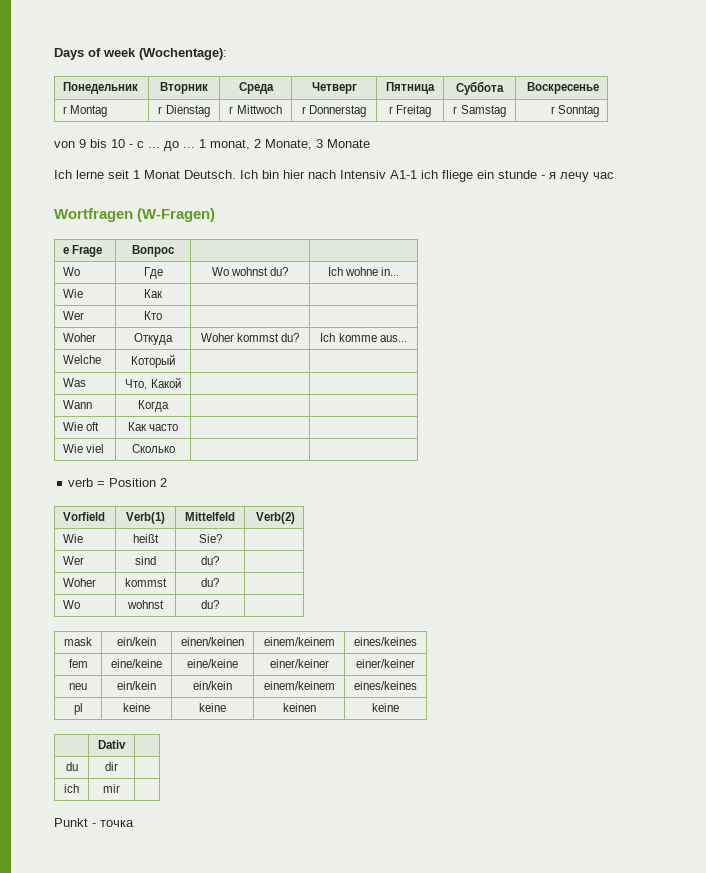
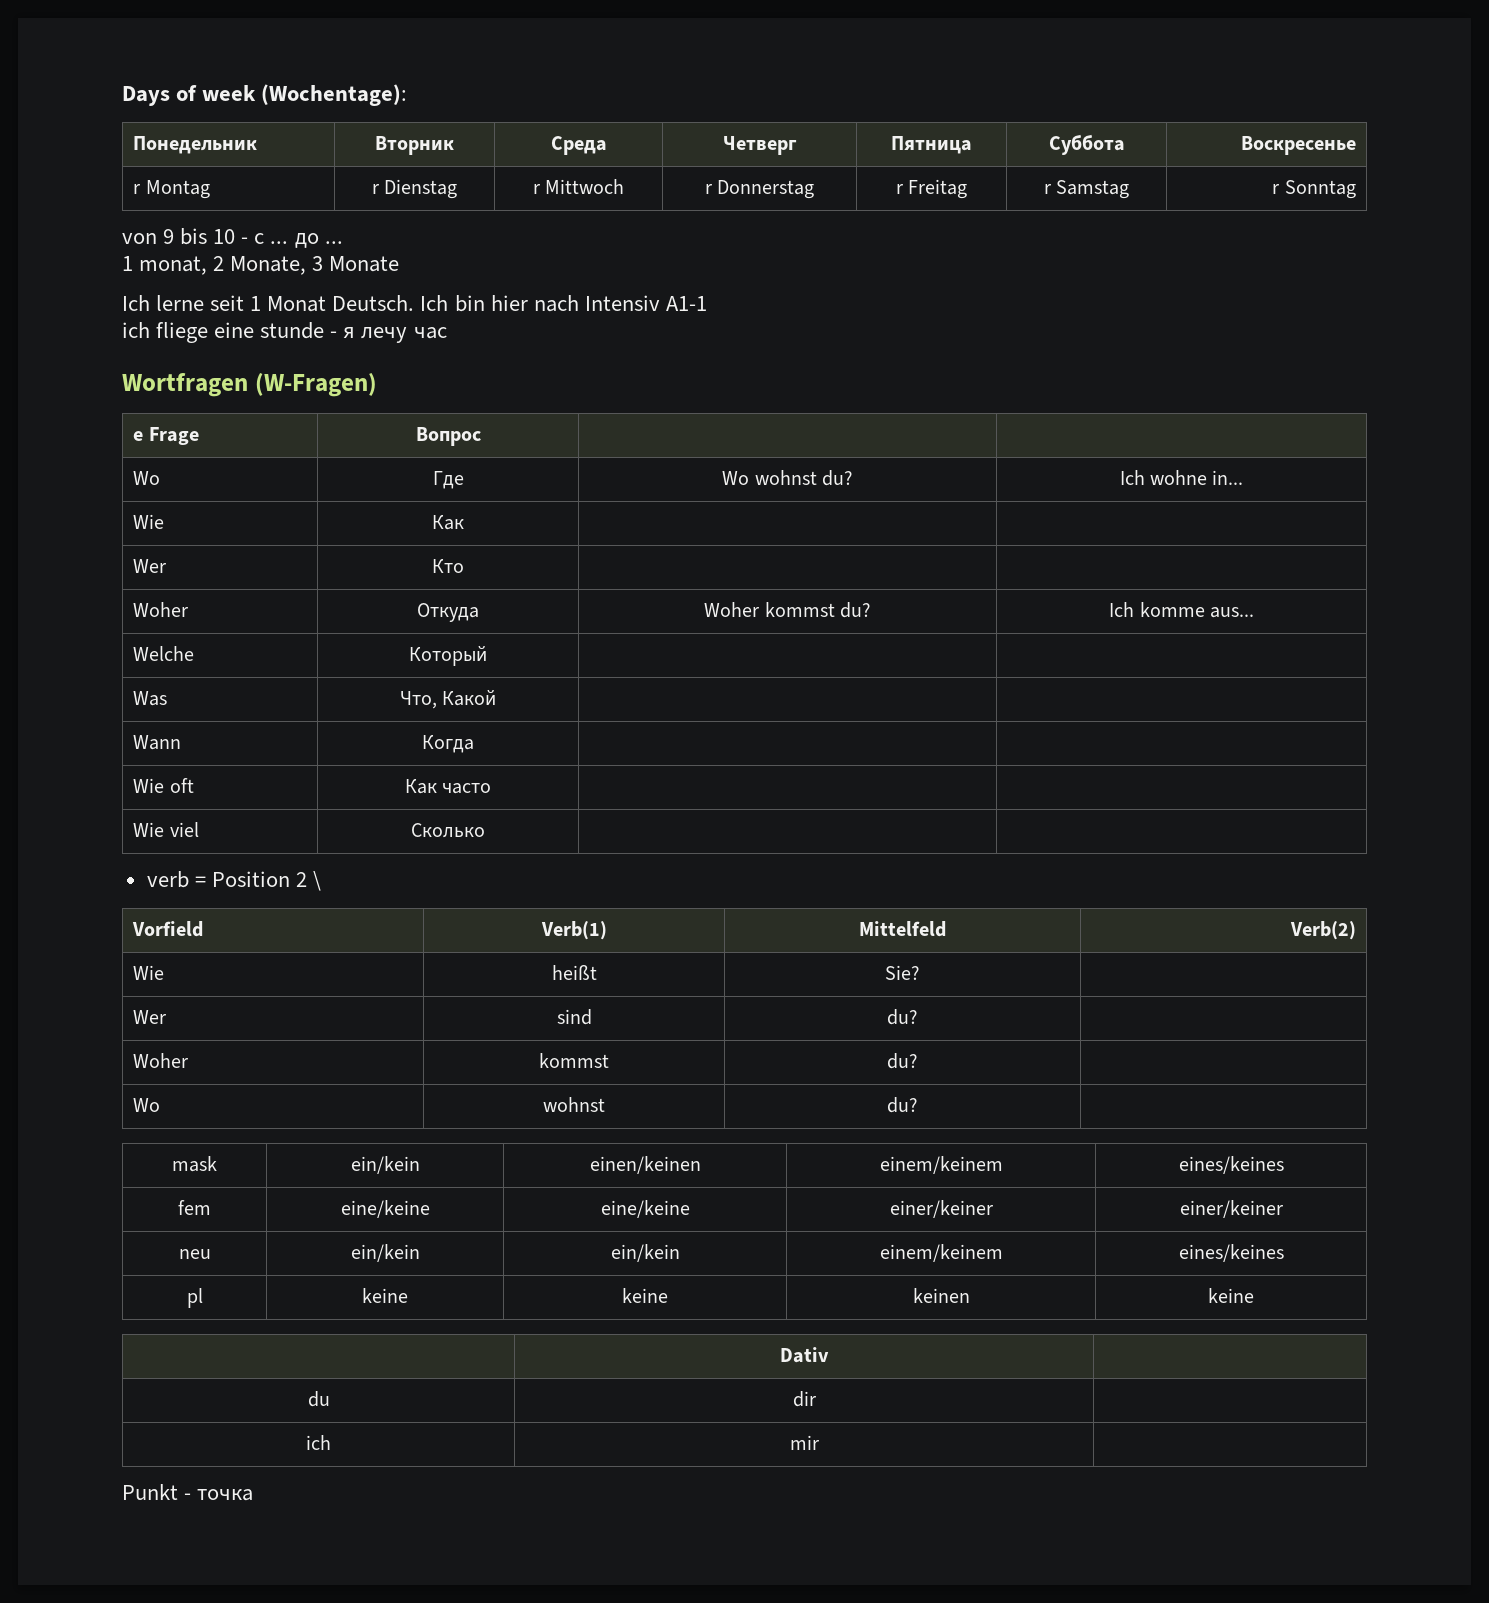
(195, 147) none -> (343, 242) //
(417, 174) none -> (707, 303) //
[477,170,494,179] ein -> [214,322,255,338] eine
(168, 482) none -> [313,871,322,891] \

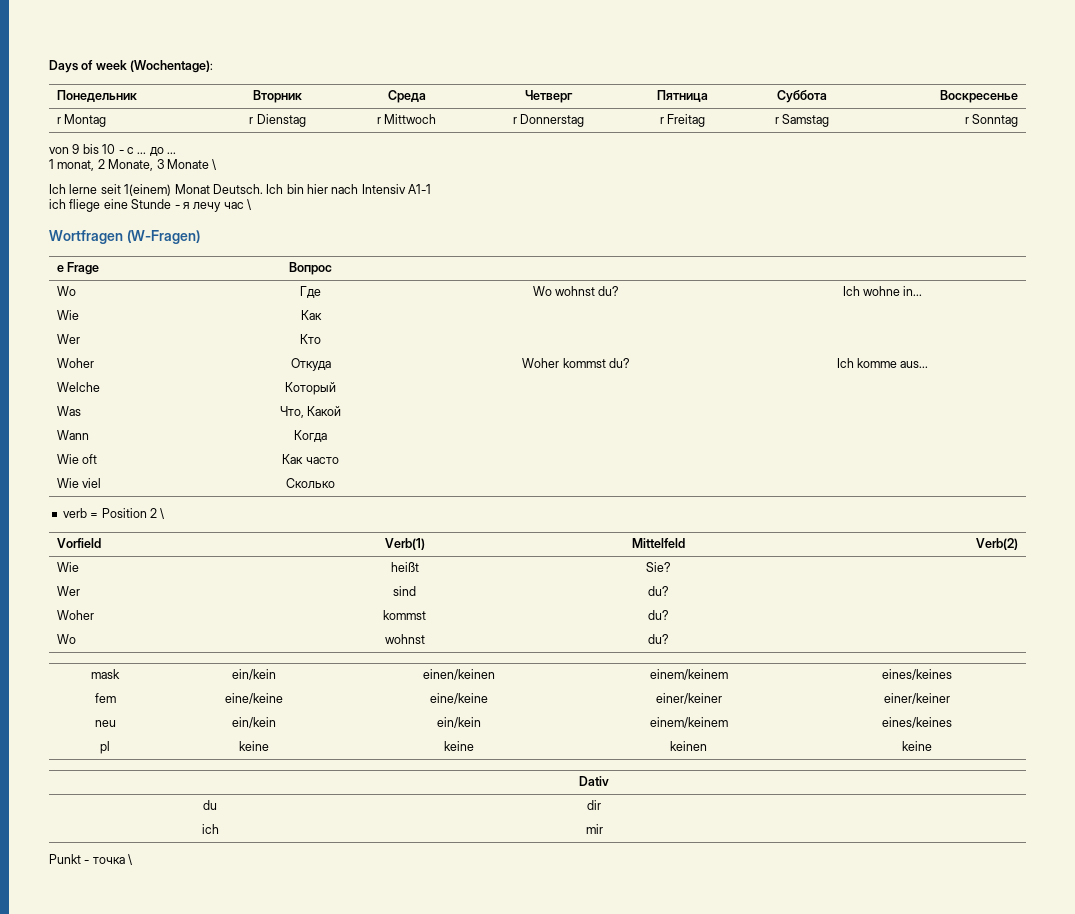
(400, 264) none -> [212,159,217,170] \
[250,296,262,311] 1 -> [124,184,172,196] 1(einem)
[260,322,325,339] stunde -> [131,199,172,209] Stunde
(447, 333) none -> [247,199,251,210] \
(254, 1495) none -> [128,854,133,865] \

